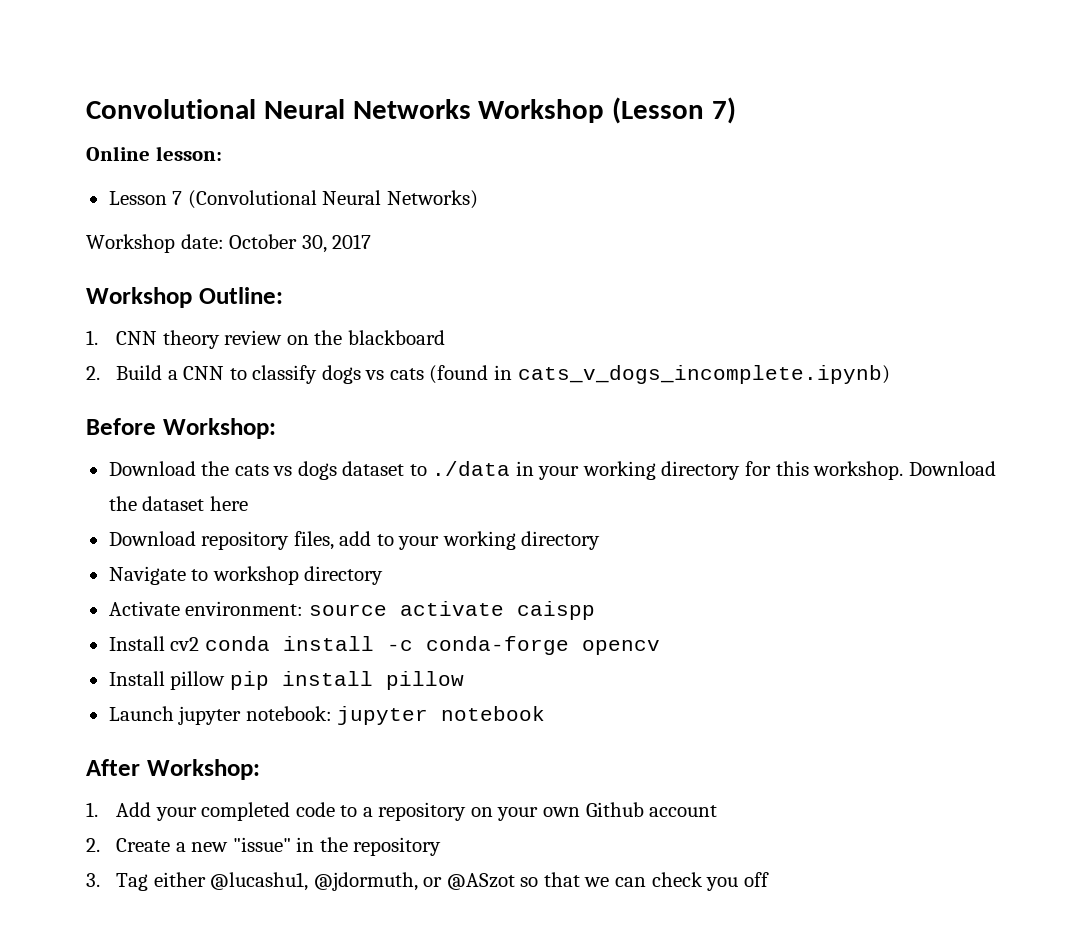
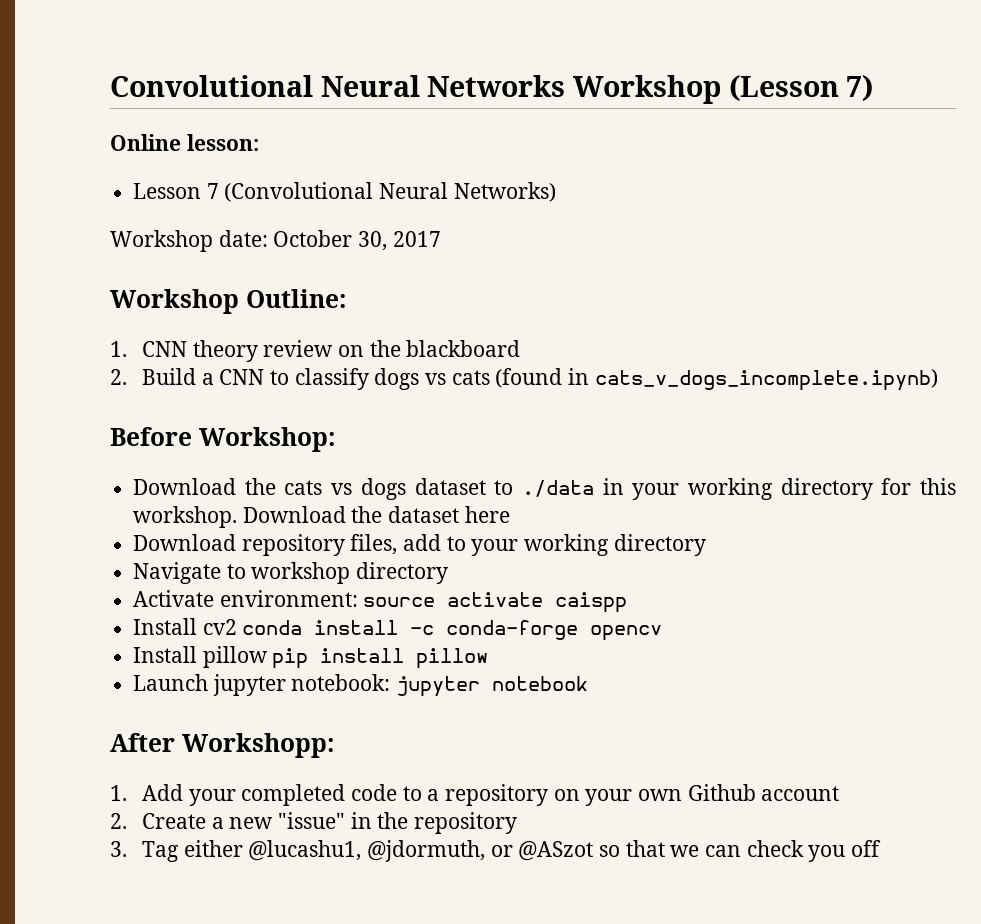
[146,759,260,780] Workshop: -> [181,733,334,758] Workshopp:

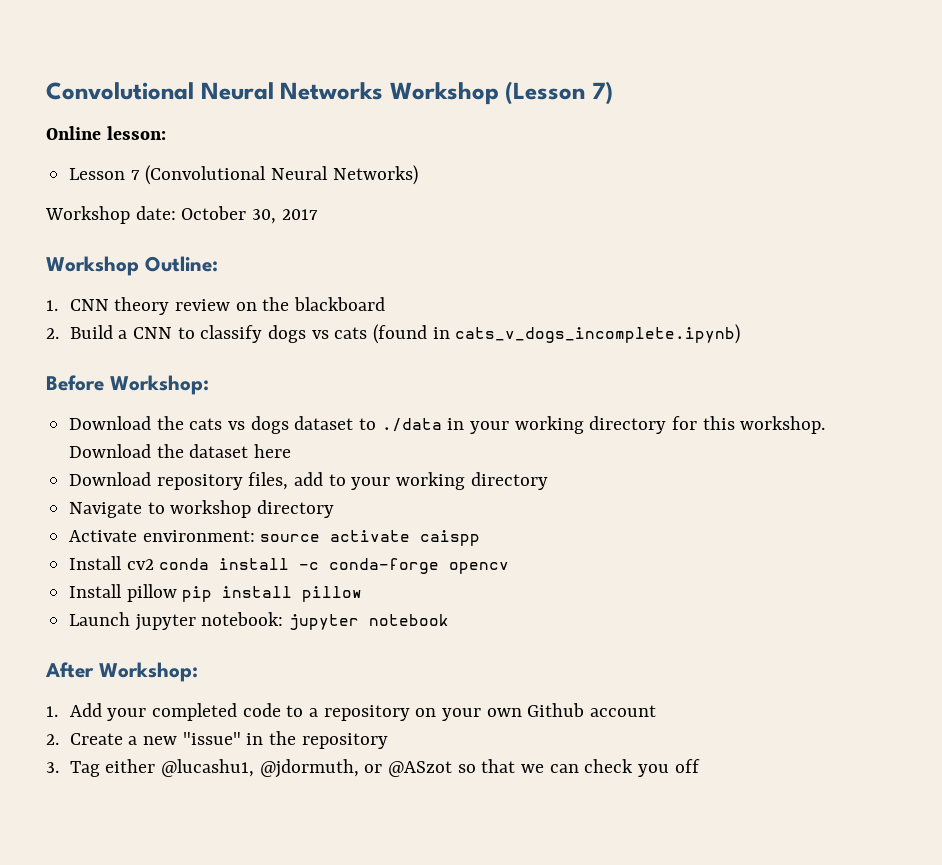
[181,733,334,758] Workshopp: -> [99,662,198,682] Workshop:

